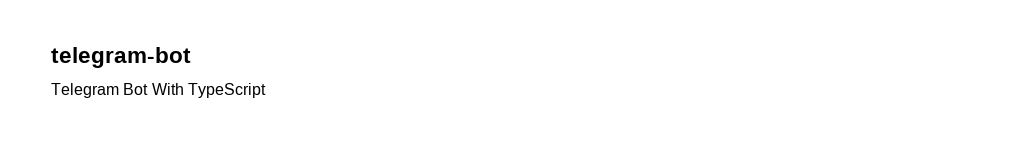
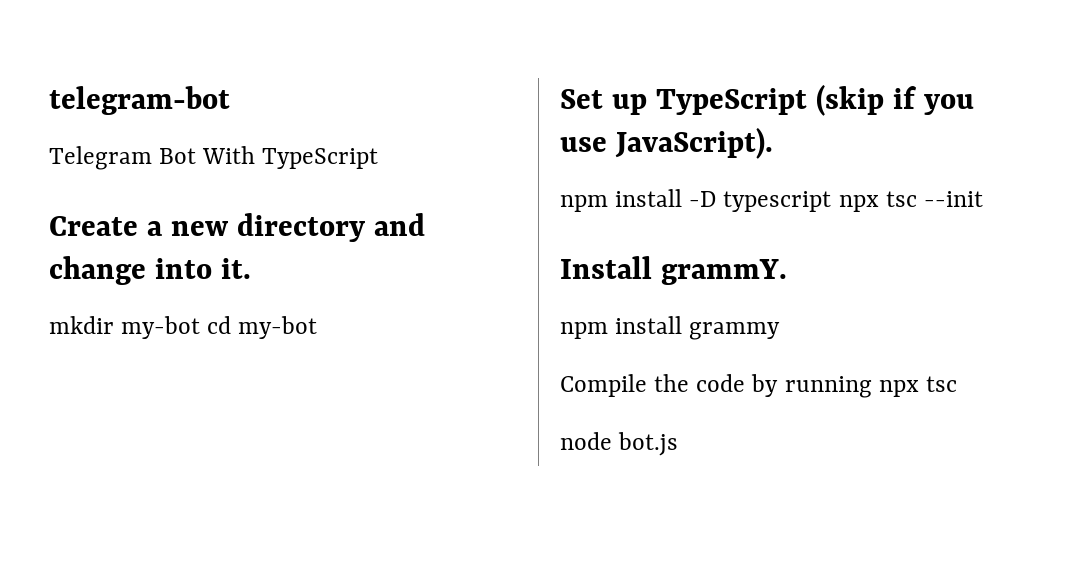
(266, 90) none -> [49,213,426,242] [49,256,252,285] [49,316,318,339] [560,84,975,116] [560,127,774,159] [560,189,983,212] [560,256,788,285] [560,316,781,340] [560,374,957,398] [560,432,679,456] // Create a new directory and change into it. // mkdir my-bot cd my-bot // Set up TypeScript (skip if you use JavaScript). // npm install -D typescript npx tsc --init // Install grammY. // npm install grammy // Compile the code by running npx tsc // node bot.js

